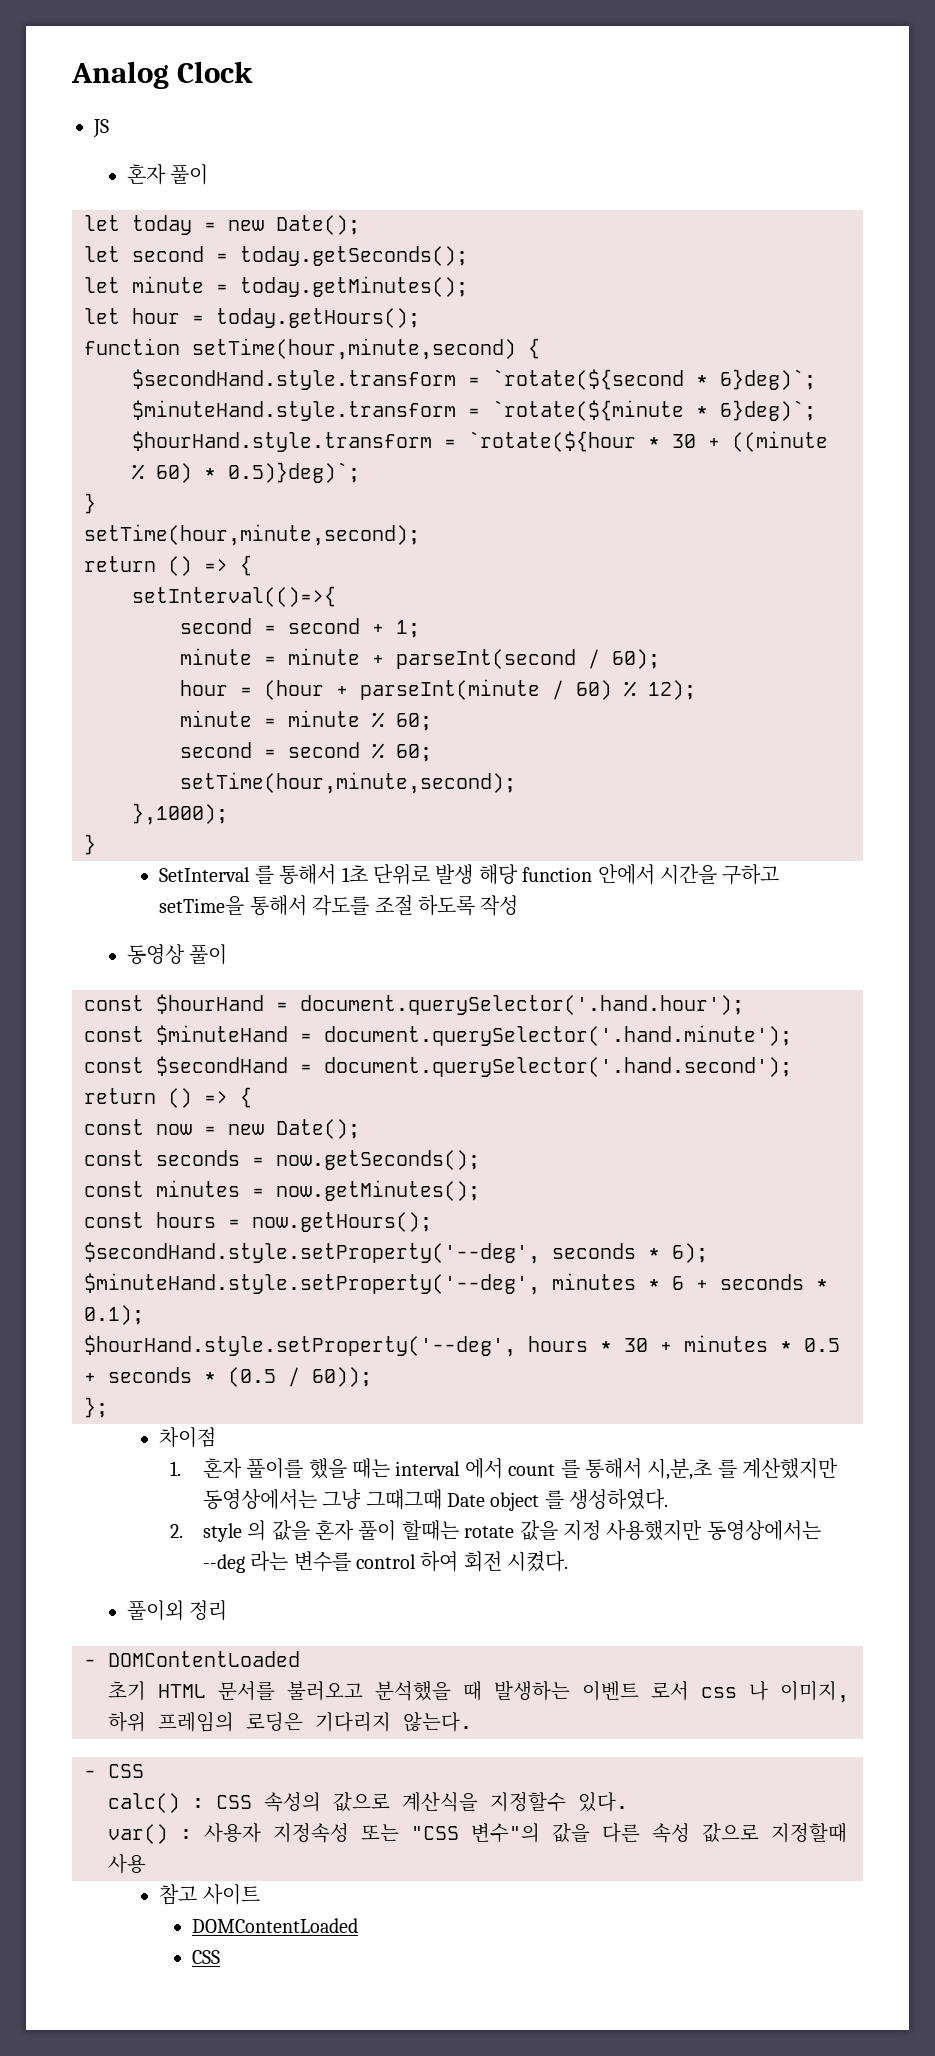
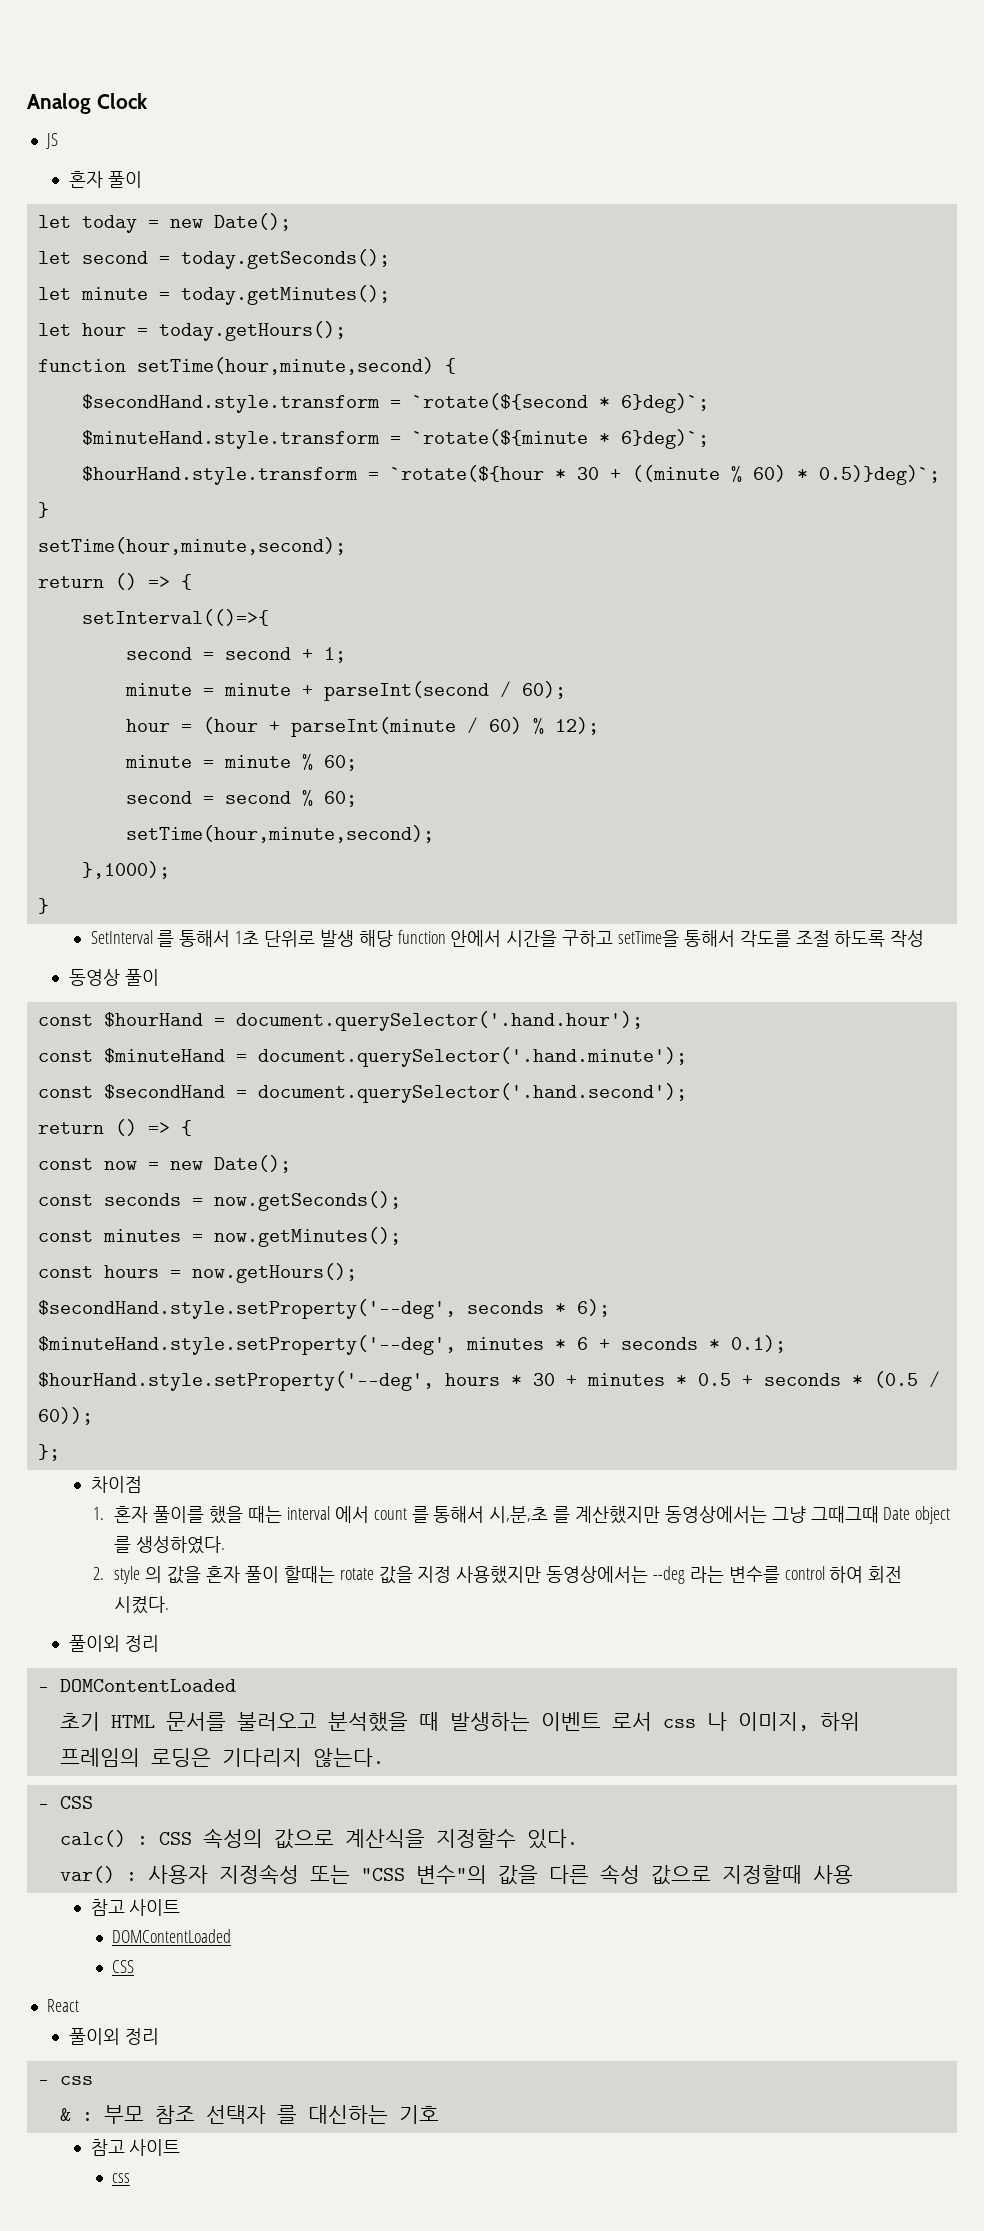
(221, 1957) none -> [46,1999,79,2012] [68,2028,159,2045] [37,2076,93,2085] [59,2105,439,2124] [90,2139,181,2156] [112,2173,131,2183] // React // 풀이외 정리 // - css // & : 부모 참조 선택자 를 대신하는 기호 // 참고 사이트 // css

